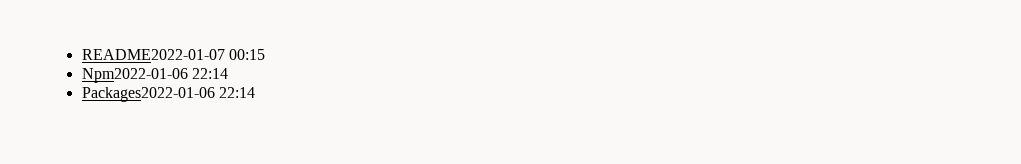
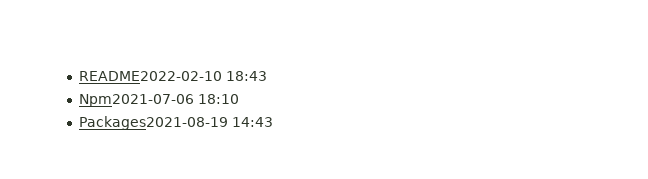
[81,49,265,60] [81,68,228,83] [81,87,255,102] README2022-01-07 00:15 // Npm2022-01-06 22:14 // Packages2022-01-06 22:14 -> [78,71,267,81] [78,94,239,107] [78,116,273,130] README2022-02-10 18:43 // Npm2021-07-06 18:10 // Packages2021-08-19 14:43

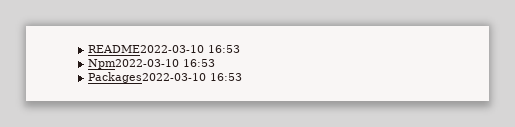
[78,71,267,81] [78,94,239,107] [78,116,273,130] README2022-02-10 18:43 // Npm2021-07-06 18:10 // Packages2021-08-19 14:43 -> [88,45,241,53] [88,59,216,69] [88,72,243,83] README2022-03-10 16:53 // Npm2022-03-10 16:53 // Packages2022-03-10 16:53

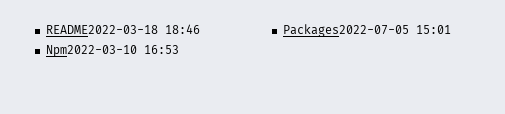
[88,45,241,53] README2022-03-10 16:53 -> [45,24,200,34] README2022-03-18 18:46
[88,72,243,83] Packages2022-03-10 16:53 -> [282,24,451,37] Packages2022-07-05 15:01

